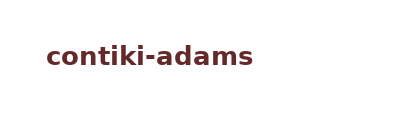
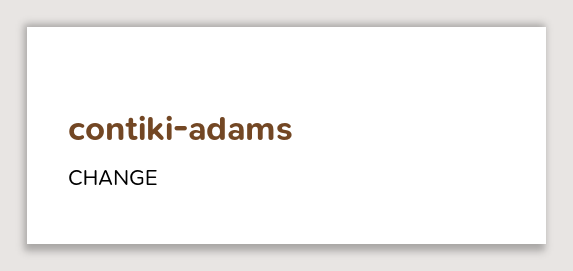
(253, 55) none -> [68,170,158,186] // CHANGE

